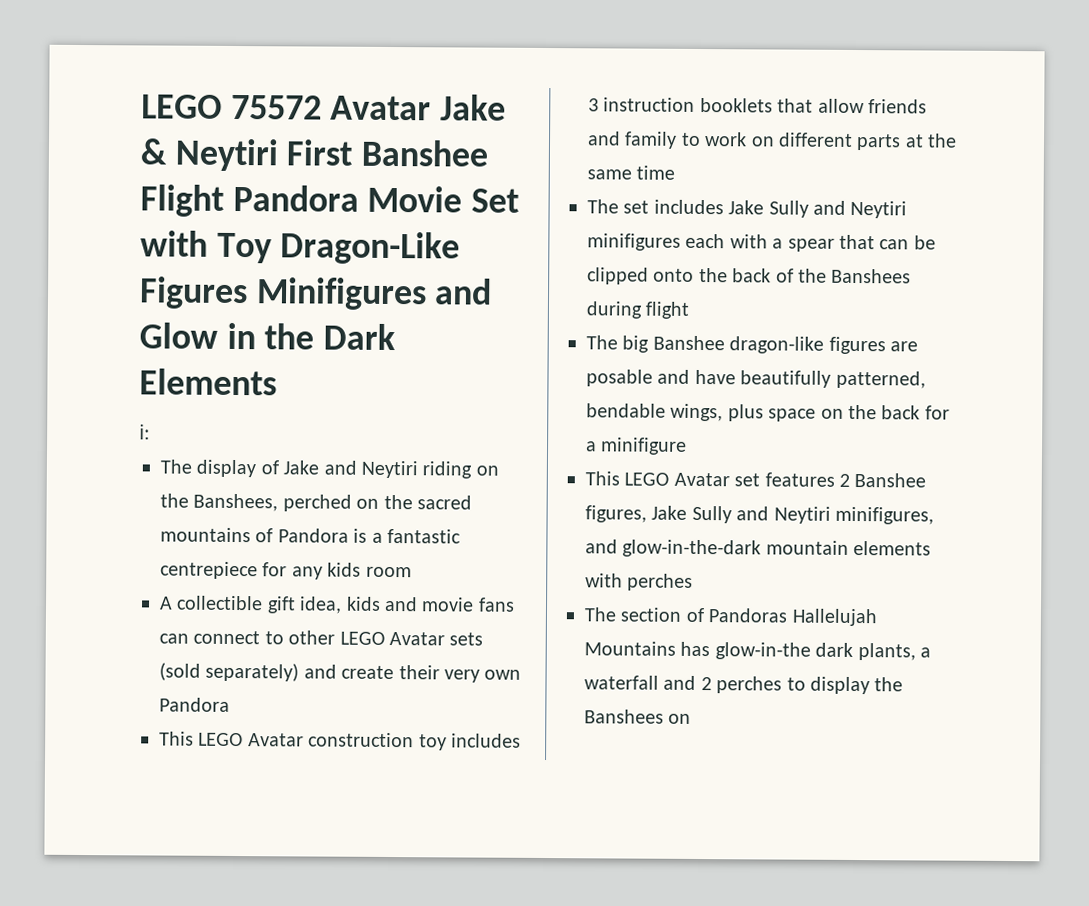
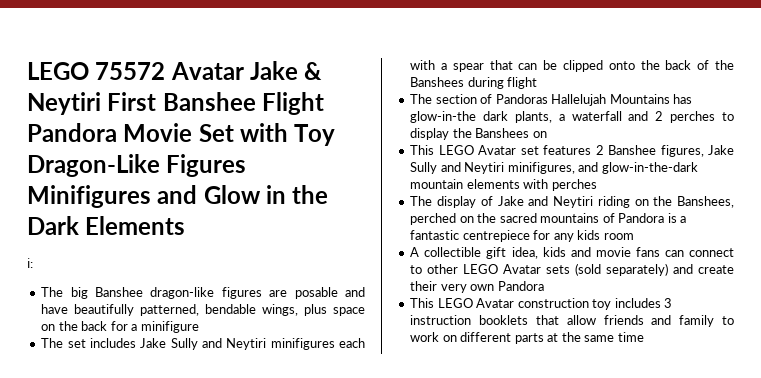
(150, 432) none -> [41,287,365,299] [41,304,365,316] [41,321,199,333] [41,338,365,350] [410,60,734,72] [410,77,538,89] [410,94,693,106] [410,111,734,123] [410,128,547,140] [410,145,734,157] [410,162,698,174] [410,179,597,191] // The big Banshee dragon-like figures are posable and have beautifully patterned, bendable wings, plus space on the back for a minifigure // The set includes Jake Sully and Neytiri minifigures each with a spear that can be clipped onto the back of the Banshees during flight // The section of Pandoras Hallelujah Mountains has glow-in-the dark plants, a waterfall and 2 perches to display the Banshees on // This LEGO Avatar set features 2 Banshee figures, Jake Sully and Neytiri minifigures, and glow-in-the-dark mountain elements with perches
[587,199,908,219] [587,233,936,252] [587,267,912,285] [586,301,690,319] [586,335,918,355] [586,369,926,389] [586,403,950,422] [586,437,688,455] [585,471,927,488] [585,505,934,525] [585,539,932,558] [585,573,694,591] [584,607,877,627] [584,641,931,661] [584,675,904,695] [584,709,692,724] // The set includes Jake Sully and Neytiri minifigures each with a spear that can be clipped onto the back of the Banshees during flight // The big Banshee dragon-like figures are posable and have beautifully patterned, bendable wings, plus space on the back for a minifigure // This LEGO Avatar set features 2 Banshee figures, Jake Sully and Neytiri minifigures, and glow-in-the-dark mountain elements with perches // The section of Pandoras Hallelujah Mountains has glow-in-the dark plants, a waterfall and 2 perches to display the Banshees on -> (644, 337) none

